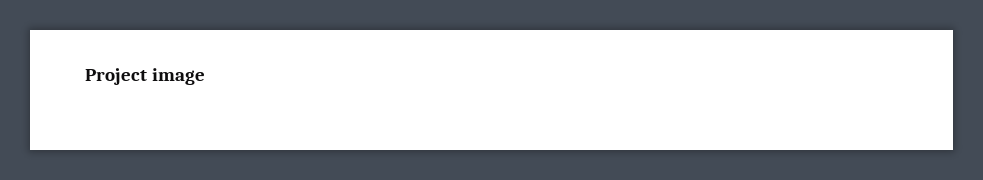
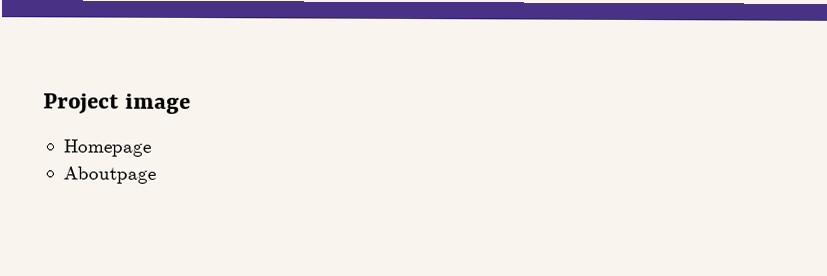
(206, 76) none -> [62,139,151,157] [62,166,156,184] // Homepage // Aboutpage

